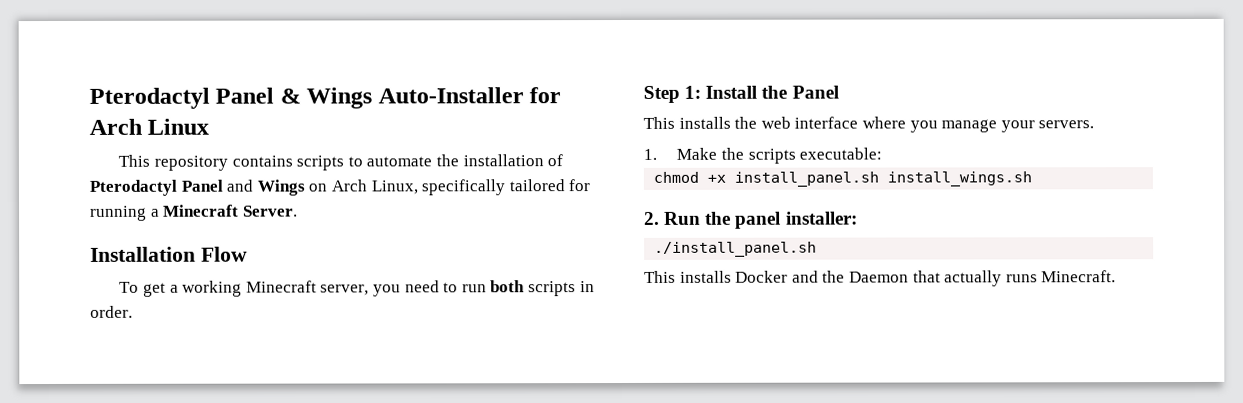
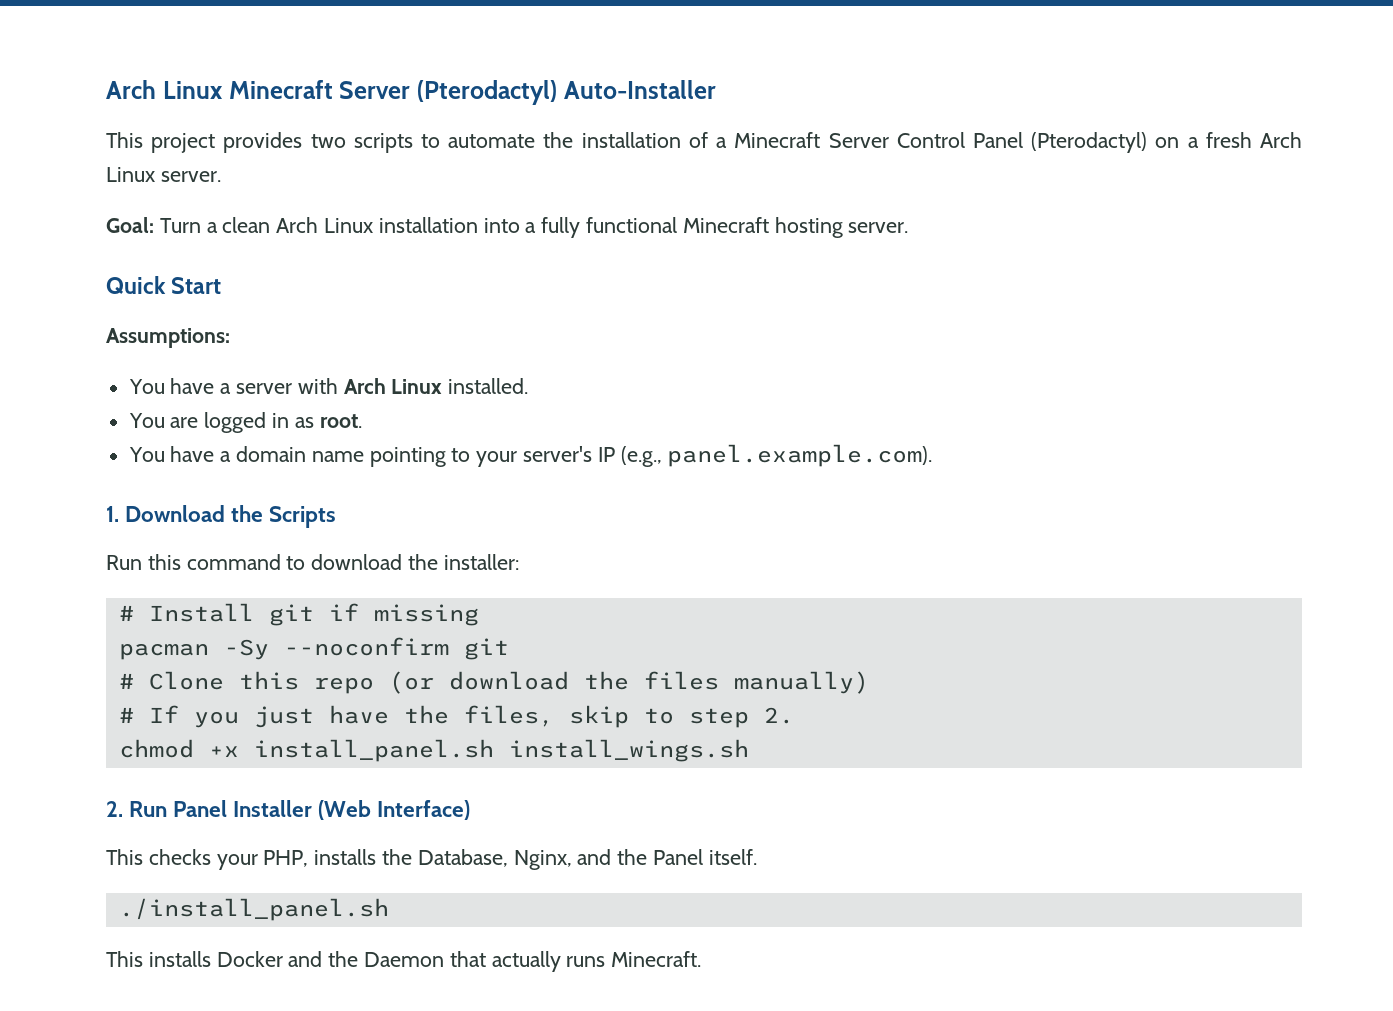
[89,87,562,109] [89,118,210,135] [118,154,293,171] Pterodactyl Panel & Wings Auto-Installer for Arch Linux // This repository contains -> [106,80,716,105] [106,132,346,153] Arch Linux Minecraft Server (Pterodactyl) Auto-Installer // This project provides two
[89,179,591,196] [90,204,298,221] [90,246,248,262] [119,280,595,297] [90,305,133,318] [643,85,839,103] [643,116,1095,133] [643,147,883,164] Pterodactyl Panel and Wings on Arch Linux, specifically tailored for running a Minecraft Server. // Installation Flow // To get a working Minecraft server, you need to run both scripts in order. // Step 1: Install the Panel // This installs the web interface where you manage your servers. // 1. Make the scripts executable: -> [716,132,1302,153] [106,167,221,182] [106,217,909,238] [106,276,222,294] [106,328,230,348] [128,378,529,394] [128,412,362,433] [128,444,933,467] [106,505,337,528] [106,554,519,570] [118,603,479,626] [118,637,509,660] [118,671,869,694] [118,705,794,728] a Minecraft Server Control Panel (Pterodactyl) on a fresh Arch Linux server. // Goal: Turn a clean Arch Linux installation into a fully functional Minecraft hosting server. // Quick Start // Assumptions: // You have a server with Arch Linux installed. // You are logged in as root. // You have a domain name pointing to your server's IP (e.g., panel.example.com). // 1. Download the Scripts // Run this command to download the installer: // # Install git if missing // pacman -Sy --noconfirm git // # Clone this repo (or download the files manually) // # If you just have the files, skip to step 2.
[705,211,858,229] the panel installer: -> [173,800,471,820] [106,849,757,870] Panel Installer (Web Interface) // This checks your PHP, installs the Database, Nginx, and the Panel itself.

